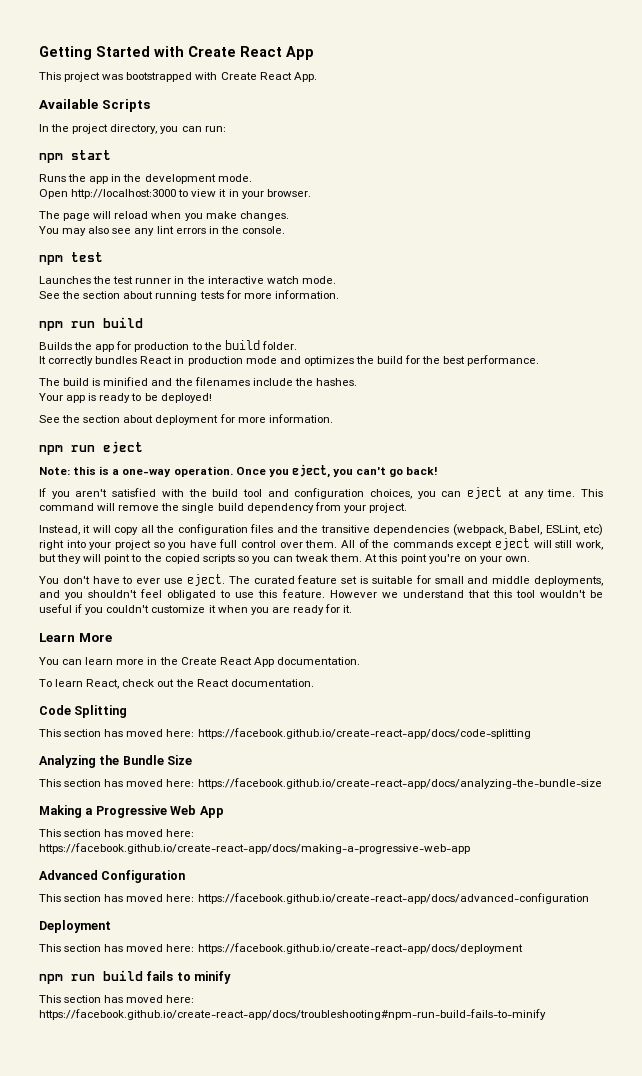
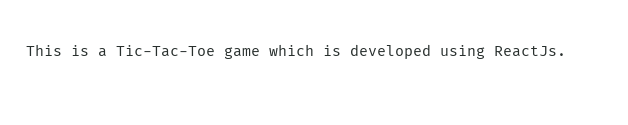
[39,46,314,60] [39,72,317,82] [39,99,150,112] [39,124,226,134] [39,150,111,163] [39,174,252,184] [39,189,311,199] [39,211,289,221] [39,226,285,236] [39,252,103,265] [39,276,336,284] [39,290,339,301] [39,317,143,331] [39,340,297,352] [39,355,540,366] [39,377,357,386] [39,393,212,403] [39,414,333,425] [39,441,143,455] [39,464,439,478] [39,487,603,499] [39,502,407,513] [39,524,603,536] [39,538,604,550] [39,554,530,564] [39,574,603,586] [39,589,603,600] [39,604,353,615] [39,633,112,642] [39,657,360,667] [39,679,314,689] [39,705,128,718] [39,728,531,739] [39,755,193,768] [39,778,602,789] [39,805,224,818] [39,829,195,837] [39,843,470,854] [39,870,186,883] [39,893,589,904] [39,920,111,933] [39,943,523,954] [39,970,232,984] [39,995,195,1003] [39,1009,546,1020] Getting Started with Create React App // This project was bootstrapped with Create React App. // Available Scripts // In the project directory, you can run: // npm start // Runs the app in the development mode. // Open http://localhost:3000 to view it in your browser. // The page will reload when you make changes. // You may also see any lint errors in the console. // npm test // Launches the test runner in the interactive watch mode. // See the section about running tests for more information. // npm run build // Builds the app for production to the build folder. // It correctly bundles React in production mode and optimizes the build for the best performance. // The build is minified and the filenames include the hashes. // Your app is ready to be deployed! // See the section about deployment for more information. // npm run eject // Note: this is a one-way operation. Once you eject, you can't go back! // If you aren't satisfied with the build tool and configuration choices, you can eject at any time. This command will remove the single build dependency from your project. // Instead, it will copy all the configuration files and the transitive dependencies (webpack, Babel, ESLint, etc) right into your project so you have full control over them. All of the commands except eject will still work, but they will point to the copied scripts so you can tweak them. At this point you're on your own. // You don't have to ever use eject. The curated feature set is suitable for small and middle deployments, and you shouldn't feel obligated to use this feature. However we understand that this tool wouldn't be useful if you couldn't customize it when you are ready for it. // Learn More // You can learn more in the Create React App documentation. // To learn React, check out the React documentation. // Code Splitting // This section has moved here: https://facebook.github.io/create-react-app/docs/code-splitting // Analyzing the Bundle Size // This section has moved here: https://facebook.github.io/create-react-app/docs/analyzing-the-bundle-size // Making a Progressive Web App // This section has moved here: https://facebook.github.io/create-react-app/docs/making-a-progressive-web-app // Advanced Configuration // This section has moved here: https://facebook.github.io/create-react-app/docs/advanced-configuration // Deployment // This section has moved here: https://facebook.github.io/create-react-app/docs/deployment // npm run build fails to minify // This section has moved here: https://facebook.github.io/create-react-app/docs/troubleshooting#npm-run-build-fails-to-minify -> [26,44,566,59] This is a Tic-Tac-Toe game which is developed using ReactJs.

